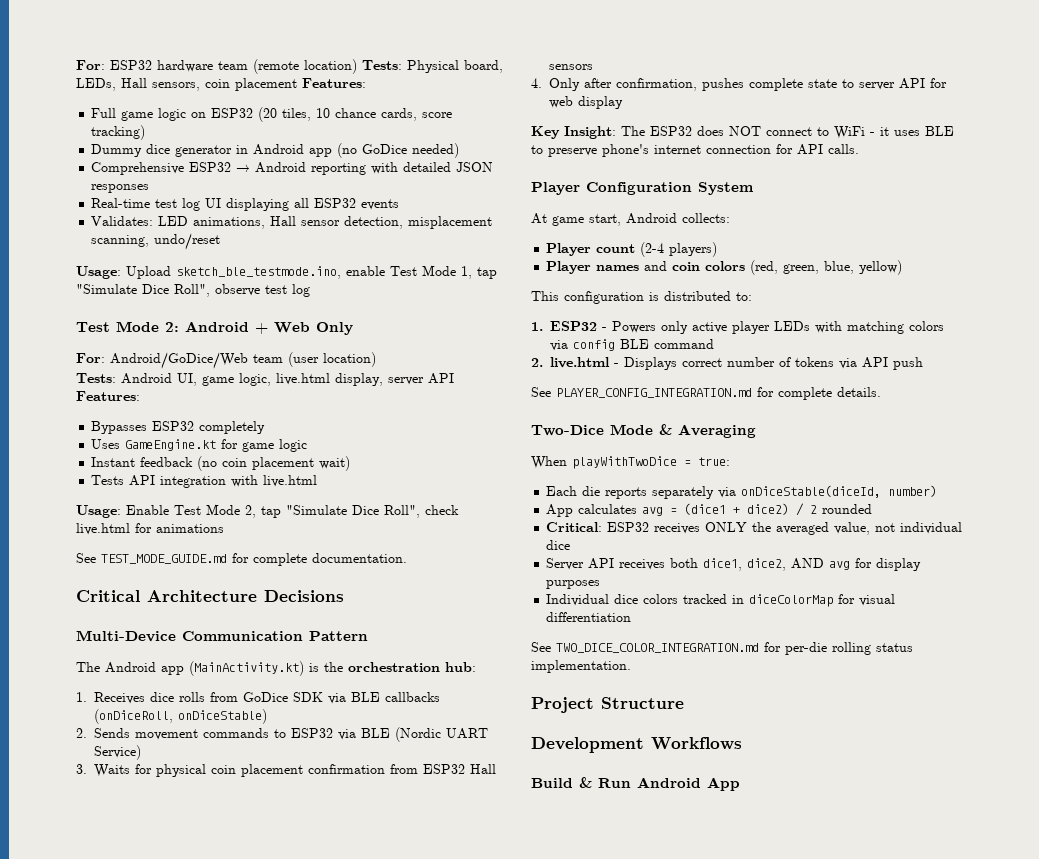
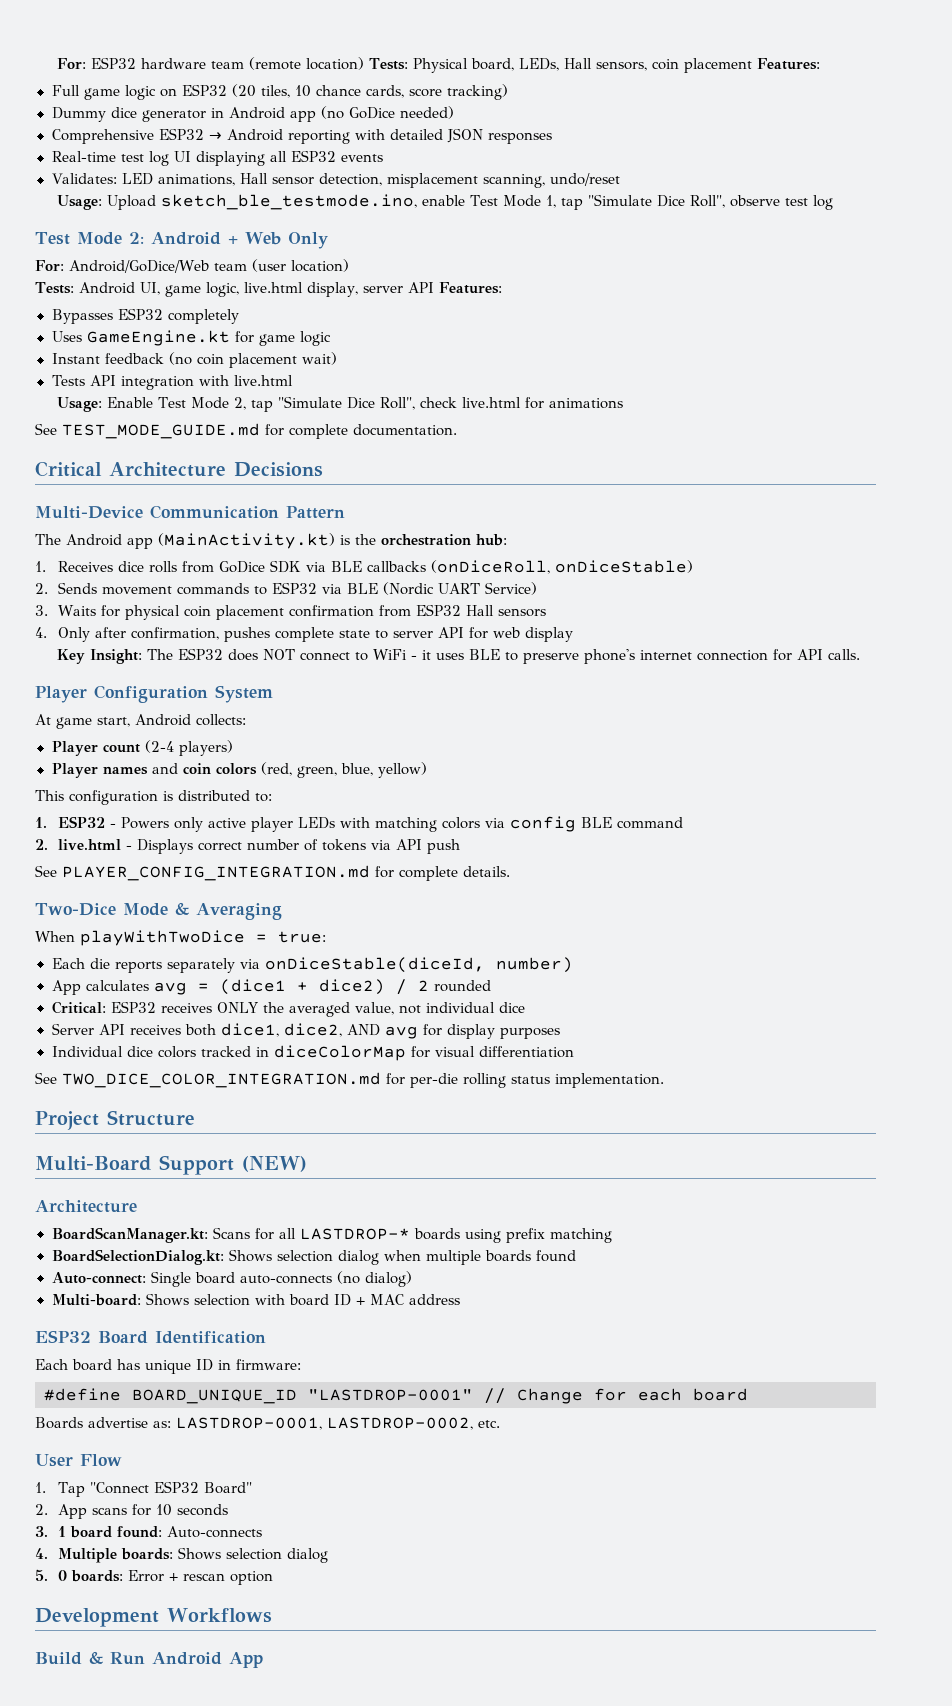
(684, 703) none -> [35,1155,307,1175] [35,1200,137,1213] [51,1227,613,1243] [51,1249,576,1265] [51,1271,412,1287] [51,1293,460,1306] [35,1330,266,1344] [35,1359,301,1374] [44,1388,748,1404] [35,1417,500,1430] [35,1454,122,1467] [35,1481,253,1497] [35,1504,229,1519] [35,1526,263,1538] [35,1547,329,1563] [35,1569,274,1585] // Multi-Board Support (NEW) // Architecture // BoardScanManager.kt: Scans for all LASTDROP-* boards using prefix matching // BoardSelectionDialog.kt: Shows selection dialog when multiple boards found // Auto-connect: Single board auto-connects (no dialog) // Multi-board: Shows selection with board ID + MAC address // ESP32 Board Identification // Each board has unique ID in firmware: // #define BOARD_UNIQUE_ID "LASTDROP-0001" // Change for each board // Boards advertise as: LASTDROP-0001, LASTDROP-0002, etc. // User Flow // 1. Tap "Connect ESP32 Board" // 2. App scans for 10 seconds // 3. 1 board found: Auto-connects // 4. Multiple boards: Shows selection dialog // 5. 0 boards: Error + rescan option

